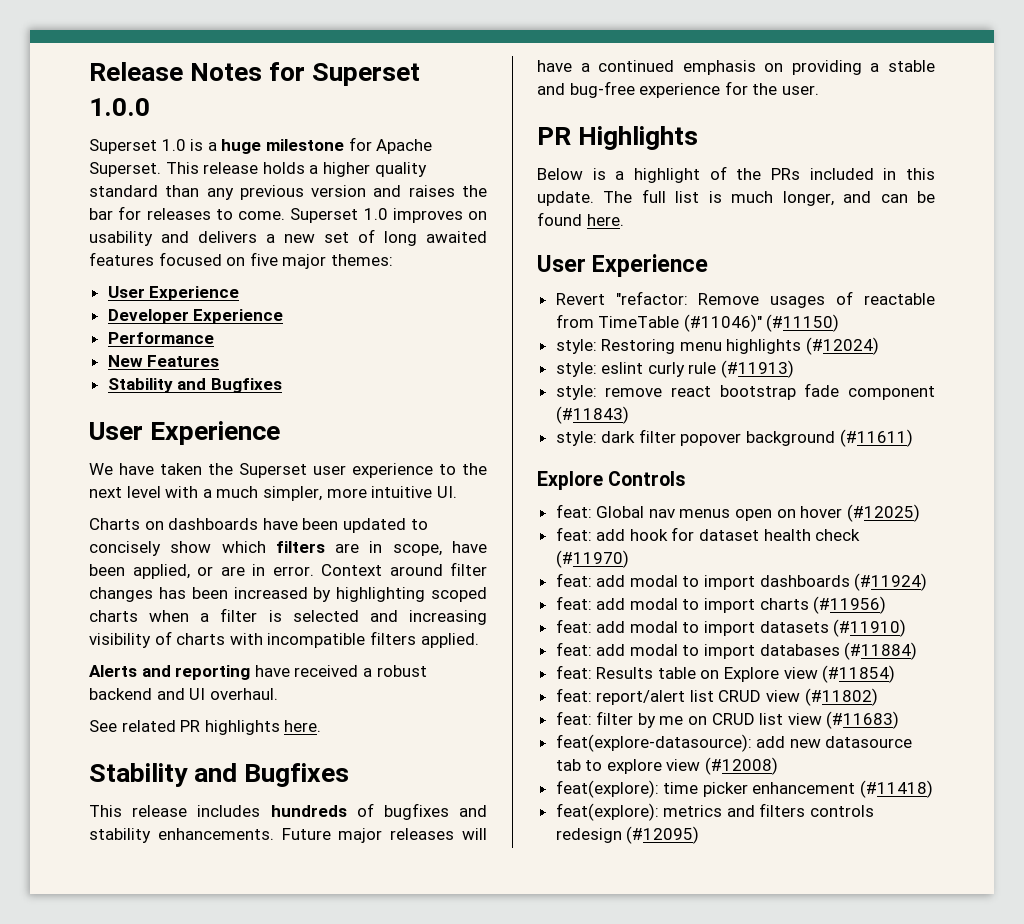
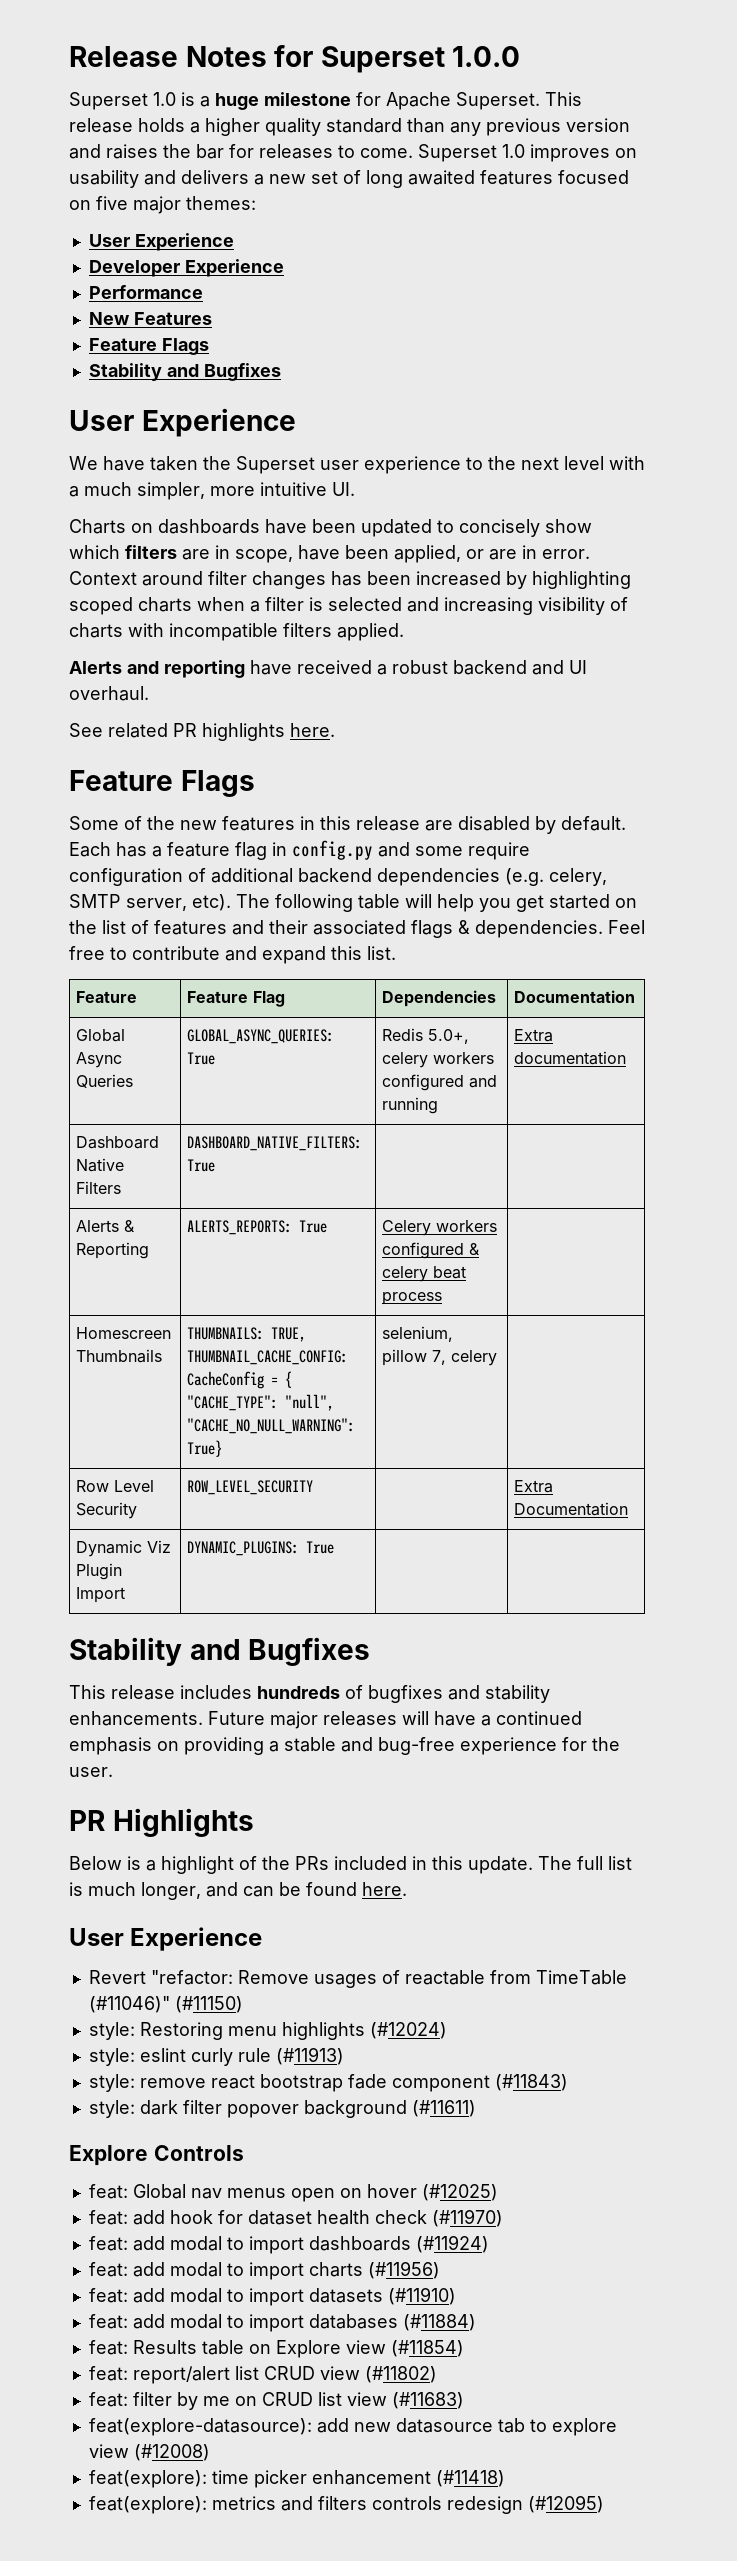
(220, 361) none -> [88,338,209,355] // Feature Flags
(322, 726) none -> [69,770,255,797] [69,816,626,834] [69,840,530,860] [69,868,607,886] [69,894,637,912] [69,920,645,938] [69,946,396,964] [76,991,138,1003] [187,991,285,1007] [382,990,497,1007] [514,990,636,1003] [76,1029,126,1042] [76,1052,123,1068] [76,1074,134,1088] [187,1029,335,1044] [187,1052,216,1065] [382,1028,470,1044] [382,1052,495,1068] [382,1074,498,1091] [382,1097,439,1114] [514,1029,554,1042] [514,1051,627,1065] [76,1136,160,1149] [76,1158,125,1172] [76,1181,122,1194] [187,1136,363,1151] [187,1159,216,1172] [76,1220,136,1232] [76,1242,150,1259] [187,1220,328,1235] [382,1220,498,1236] [382,1242,481,1259] [382,1266,467,1282] [382,1292,443,1305] [76,1327,172,1339] [76,1349,163,1363] [187,1327,307,1342] [187,1350,349,1365] [187,1371,293,1389] [187,1394,335,1411] [187,1418,356,1434] [187,1440,223,1457] [382,1326,454,1342] [382,1349,498,1366] [76,1480,155,1492] [76,1502,138,1519] [187,1480,314,1495] [514,1480,554,1493] [514,1502,629,1516] [76,1540,172,1557] [76,1563,123,1580] [76,1587,126,1603] [187,1541,335,1556] // Feature Flags // Some of the new features in this release are disabled by default. Each has a feature flag in config.py and some require configuration of additional backend dependencies (e.g. celery, SMTP server, etc). The following table will help you get started on the list of features and their associated flags & dependencies. Feel free to contribute and expand this list. // Feature | Feature Flag | Dependencies | Documentation // Global Async Queries | GLOBAL_ASYNC_QUERIES: True | Redis 5.0+, celery workers configured and running | Extra documentation // Dashboard Native Filters | DASHBOARD_NATIVE_FILTERS: True | | // Alerts & Reporting | ALERTS_REPORTS: True | Celery workers configured & celery beat process | // Homescreen Thumbnails | THUMBNAILS: TRUE, THUMBNAIL_CACHE_CONFIG: CacheConfig = { "CACHE_TYPE": "null", "CACHE_NO_NULL_WARNING": True} | selenium, pillow 7, celery | // Row Level Security | ROW_LEVEL_SECURITY | | Extra Documentation // Dynamic Viz Plugin Import | DYNAMIC_PLUGINS: True | |

